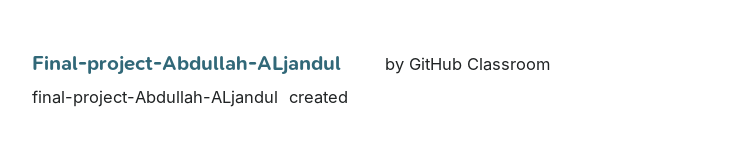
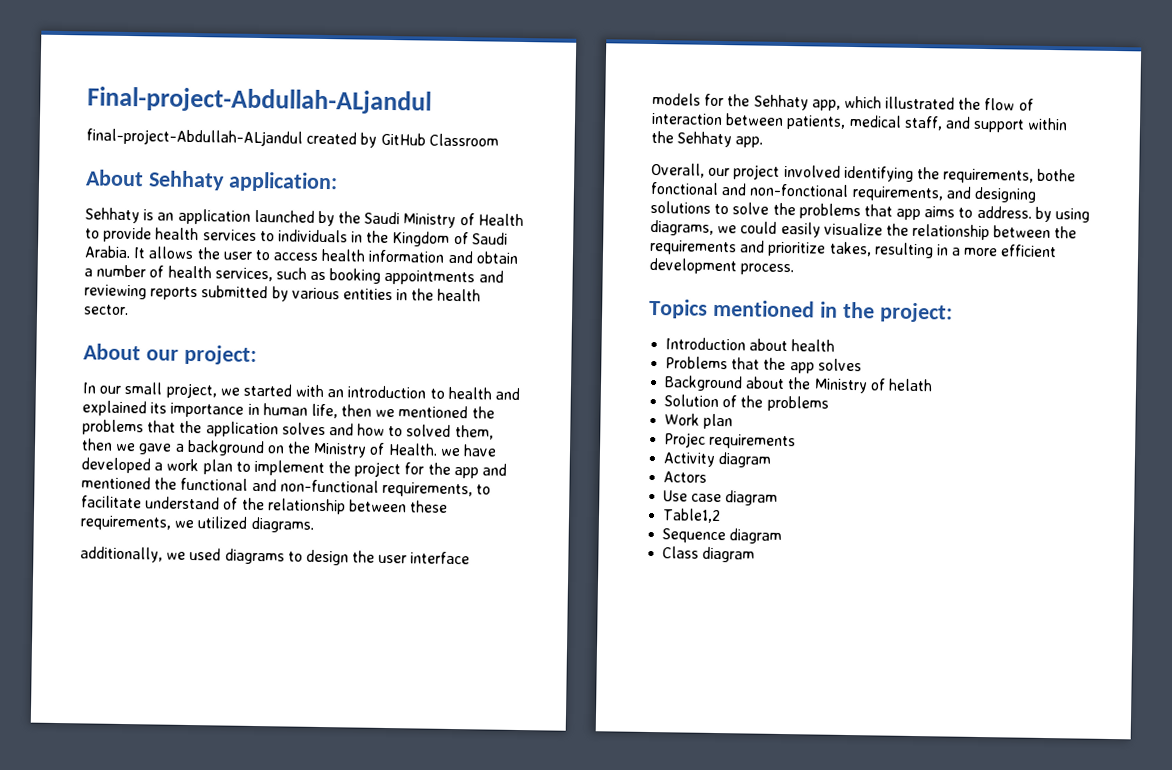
(550, 64) none -> [85,169,338,193] [85,207,524,229] [85,226,508,247] [84,245,519,264] [84,264,504,286] [84,284,482,302] [84,304,129,316] [83,343,257,365] [82,381,521,401] [82,400,495,419] [82,419,494,440] [81,438,498,458] [81,457,508,479] [81,476,492,498] [81,495,449,515] [80,515,314,533] [80,546,471,566] [652,92,1034,111] [651,112,1069,133] [651,130,764,148] [651,162,1077,184] [650,181,1037,203] [650,200,1091,223] [650,219,1078,241] [649,239,1058,259] [649,257,795,276] [649,298,953,323] [665,337,836,352] [665,356,862,374] [664,375,933,394] [664,394,829,412] [664,413,734,430] [664,432,797,450] [663,452,772,468] [663,471,708,483] [663,490,779,506] [662,508,722,524] [662,528,783,545] [662,546,756,563] // About Sehhaty application: // Sehhaty is an application launched by the Saudi Ministry of Health to provide health services to individuals in the Kingdom of Saudi Arabia. It allows the user to access health information and obtain a number of health services, such as booking appointments and reviewing reports submitted by various entities in the health sector. // About our project: // In our small project, we started with an introduction to health and explained its importance in human life, then we mentioned the problems that the application solves and how to solved them, then we gave a background on the Ministry of Health. we have developed a work plan to implement the project for the app and mentioned the functional and non-functional requirements, to facilitate understand of the relationship between these requirements, we utilized diagrams. // additionally, we used diagrams to design the user interface models for the Sehhaty app, which illustrated the flow of interaction between patients, medical staff, and support within the Sehhaty app. // Overall, our project involved identifying the requirements, bothe fonctional and non-fonctional requirements, and designing solutions to solve the problems that app aims to address. by using diagrams, we could easily visualize the relationship between the requirements and prioritize takes, resulting in a more efficient development process. // Topics mentioned in the project: // Introduction about health // Problems that the app solves // Background about the Ministry of helath // Solution of the problems // Work plan // Projec requirements // Activity diagram // Actors // Use case diagram // Table1,2 // Sequence diagram // Class diagram

